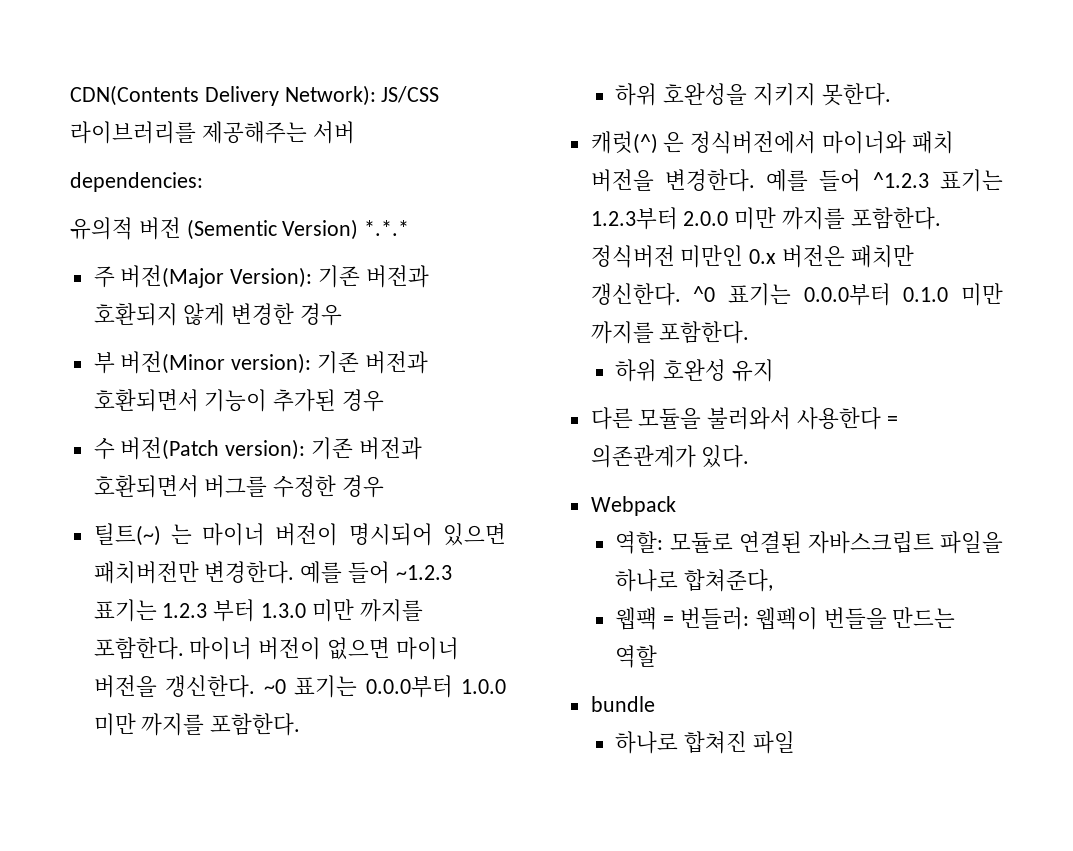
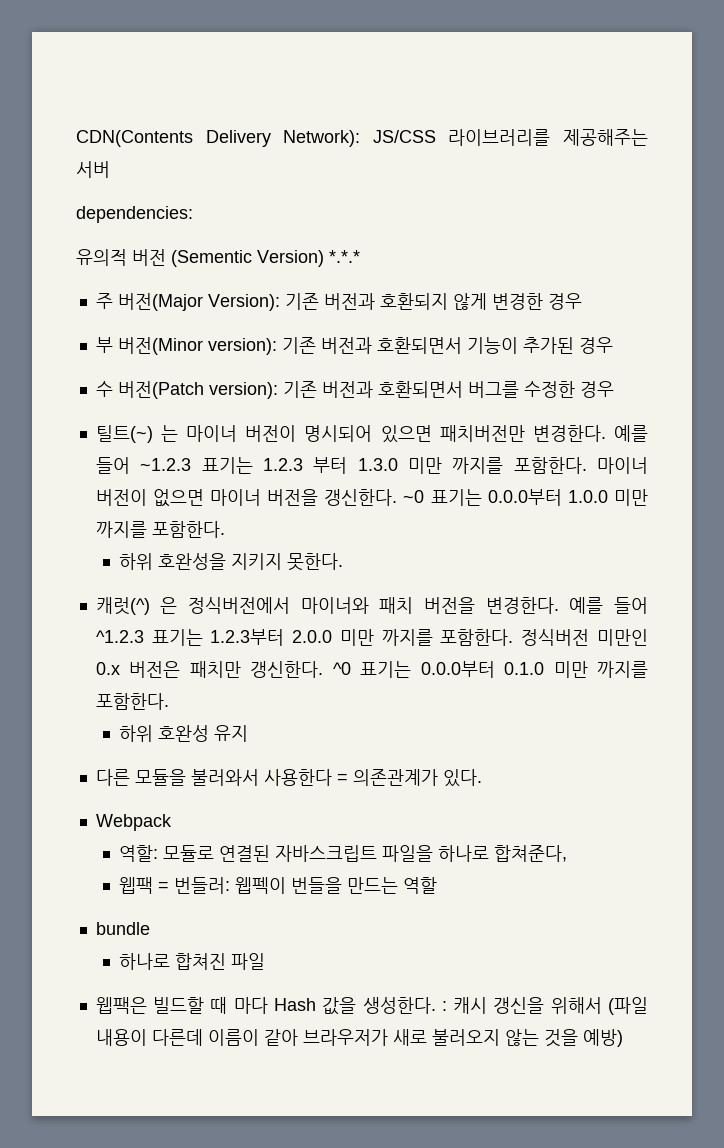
(795, 742) none -> [95,997,648,1015] [95,1029,623,1047] // 웹팩은 빌드할 때 마다 Hash 값을 생성한다. : 캐시 갱신을 위해서 (파일 내용이 다른데 이름이 같아 브라우저가 새로 불러오지 않는 것을 예방)

